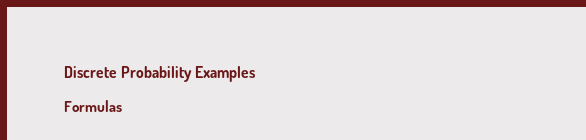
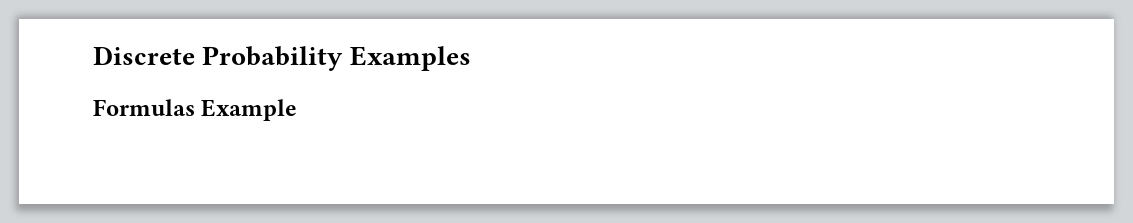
(122, 106) none -> [201,99,298,121] Example

